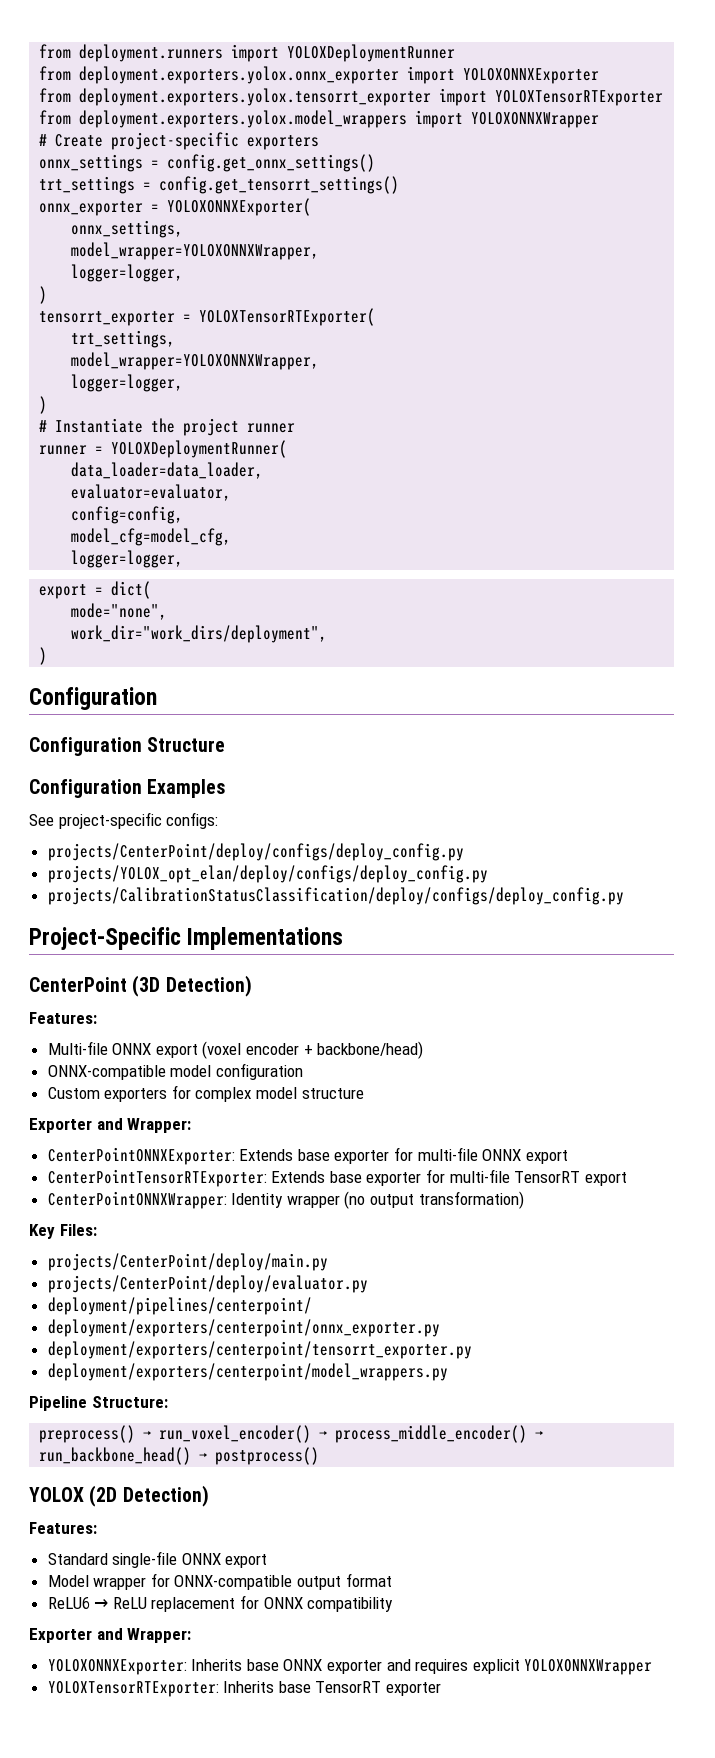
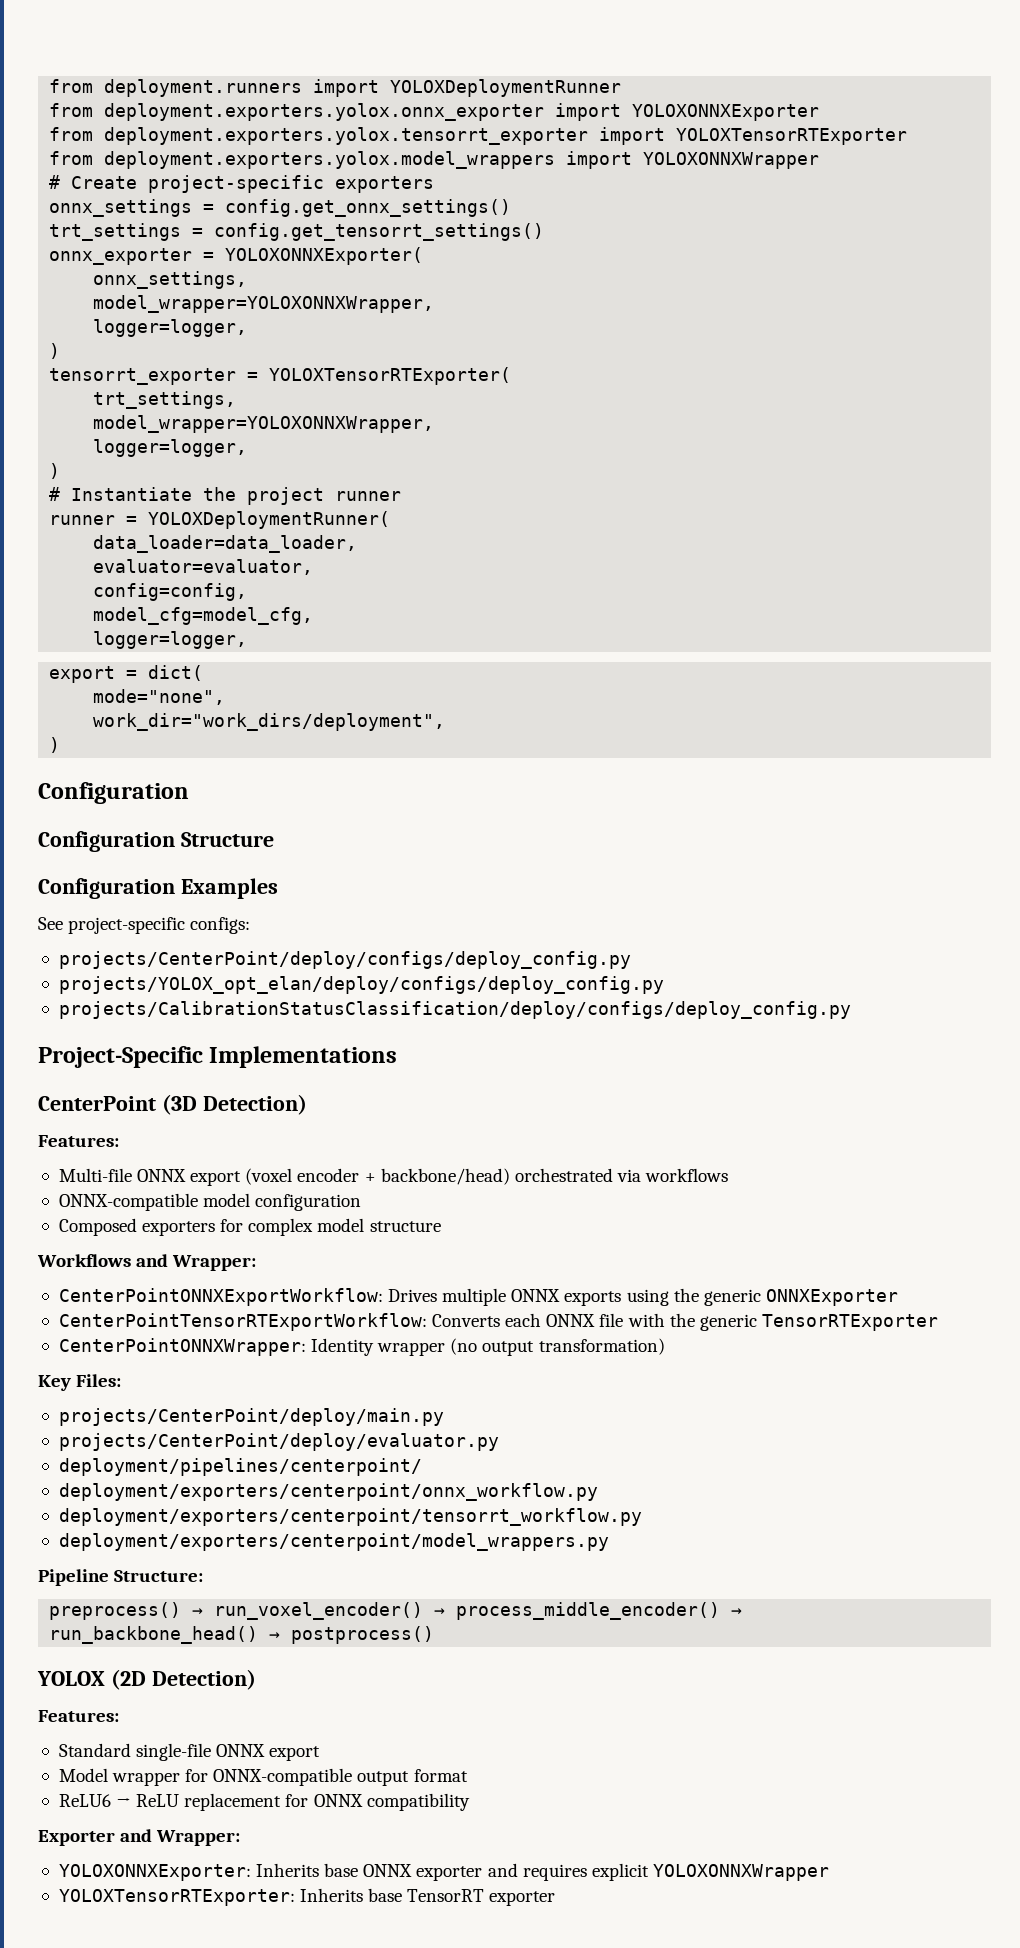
(424, 1050) none -> [514,1168,729,1182] orchestrated via workflows
[47,1087,100,1099] Custom -> [58,1218,137,1236] Composed
[29,1118,192,1133] [47,1147,568,1165] [47,1169,627,1187] Exporter and Wrapper: // CenterPointONNXExporter: Extends base exporter for multi-file ONNX export // CenterPointTensorRTExporter: Extends base exporter for multi-file TensorRT export -> [37,1254,257,1271] [58,1288,898,1306] [58,1313,938,1331] Workflows and Wrapper: // CenterPointONNXExportWorkflow: Drives multiple ONNX exports using the generic ONNXExporter // CenterPointTensorRTExportWorkflow: Converts each ONNX file with the generic TensorRTExporter
[47,1319,440,1337] [47,1341,472,1359] deployment/exporters/centerpoint/onnx_exporter.py // deployment/exporters/centerpoint/tensorrt_exporter.py -> [58,1483,598,1501] [58,1508,642,1526] deployment/exporters/centerpoint/onnx_workflow.py // deployment/exporters/centerpoint/tensorrt_workflow.py

